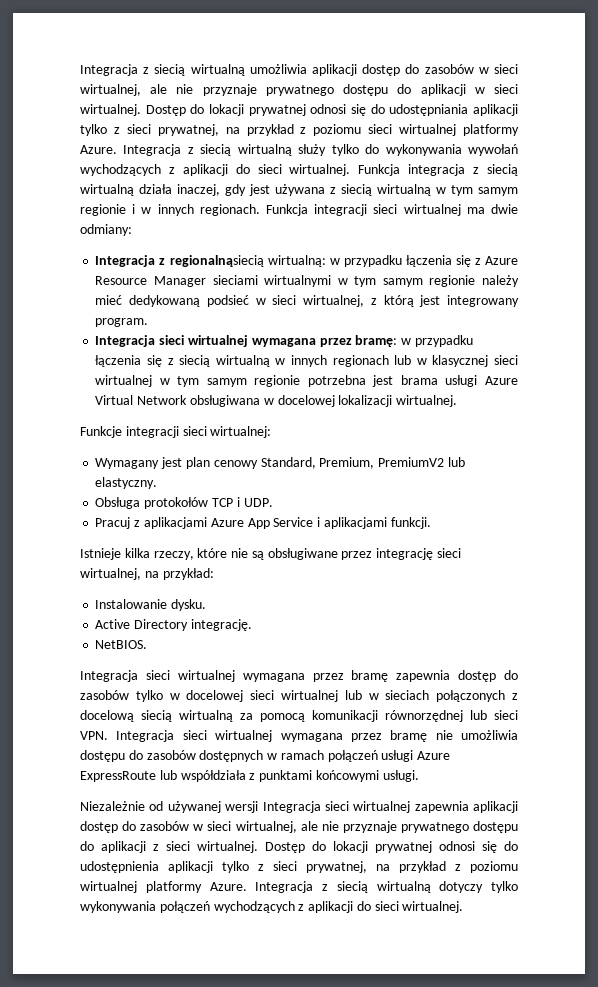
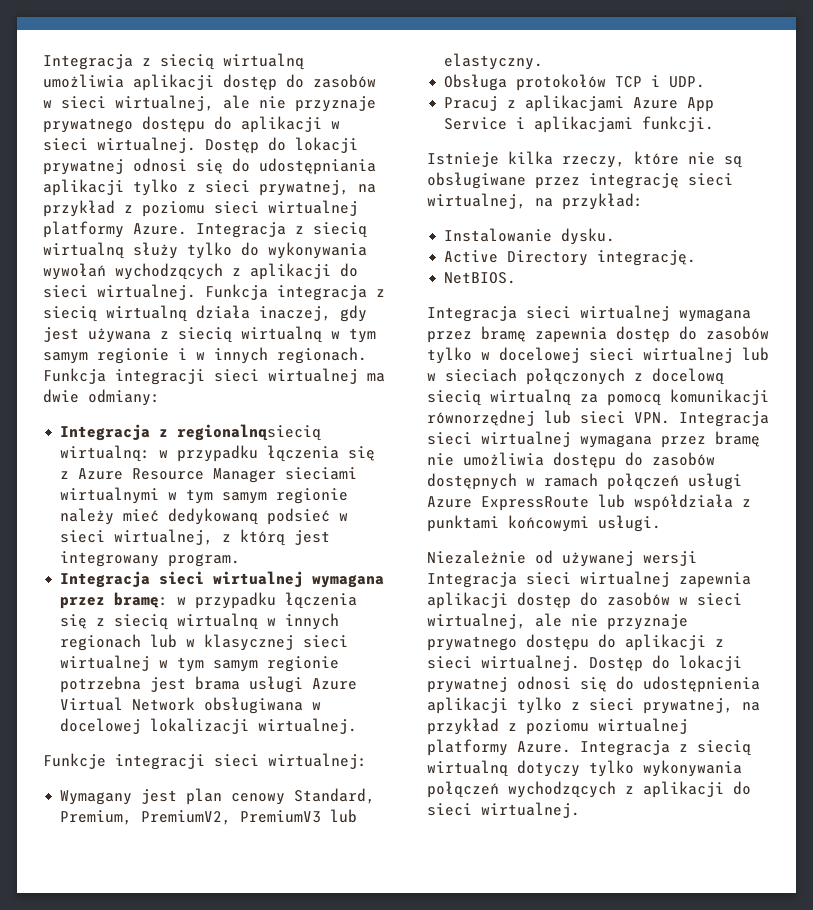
[378,457,445,467] PremiumV2 -> [141,810,322,825] PremiumV2, PremiumV3

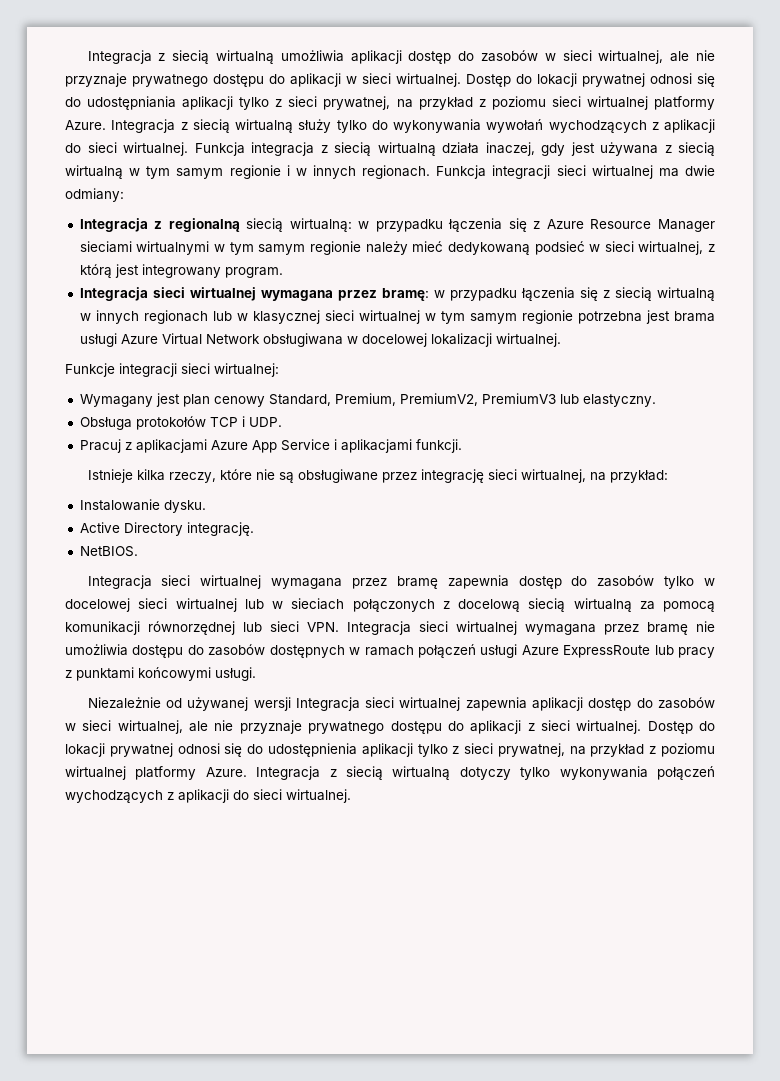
[177,424,322,441] regionalnąsiecią -> [168,218,284,232] regionalną siecią
[634,494,733,511] współdziała -> [678,647,715,658] pracy

